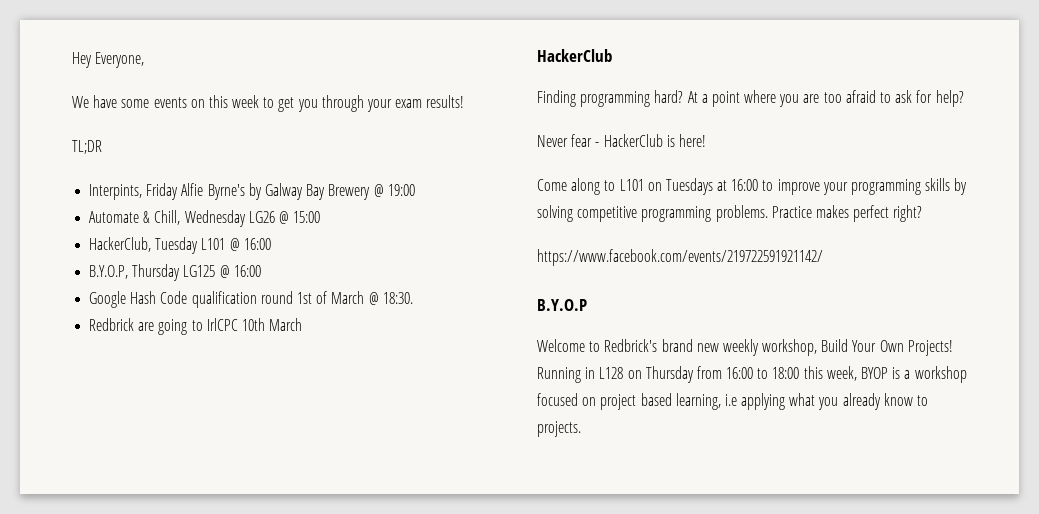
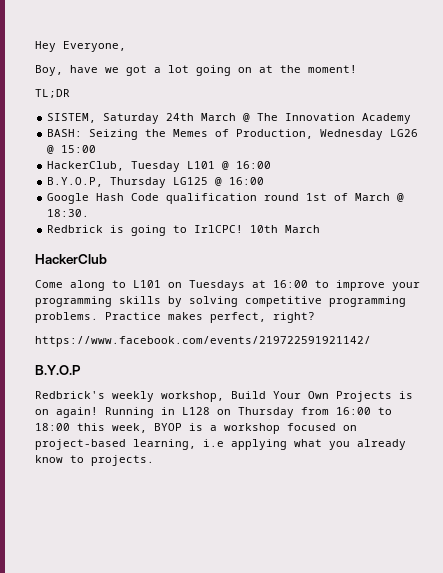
[72,95,465,112] [72,140,102,154] [89,183,415,200] [89,210,181,225] We have some events on this week to get you through your exam results! // TL;DR // Interpints, Friday Alfie Byrne's by Galway Bay Brewery @ 19:00 // Automate & Chill, -> [35,65,357,76] [35,89,70,98] [47,113,412,124] [47,129,314,140] Boy, have we got a lot going on at the moment! // TL;DR // SISTEM, Saturday 24th March @ The Innovation Academy // BASH: Seizing the Memes of Production,
[138,322,155,331] are -> [110,225,125,233] is
[206,318,238,331] IrlCPC -> [194,225,244,233] IrlCPC!
[537,90,964,107] [537,134,706,147] // Finding programming hard? At a point where you are too afraid to ask for help? // Never fear - HackerClub is here! -> (107, 259) none
[853,205,890,222] perfect -> [210,312,266,323] perfect,
[537,339,719,352] Welcome to Redbrick's brand new -> [35,391,105,399] Redbrick's
[907,340,953,356] Projects! -> [336,391,413,402] [35,407,98,418] Projects is on again!
[600,393,672,410] project based -> [35,439,126,450] project-based

